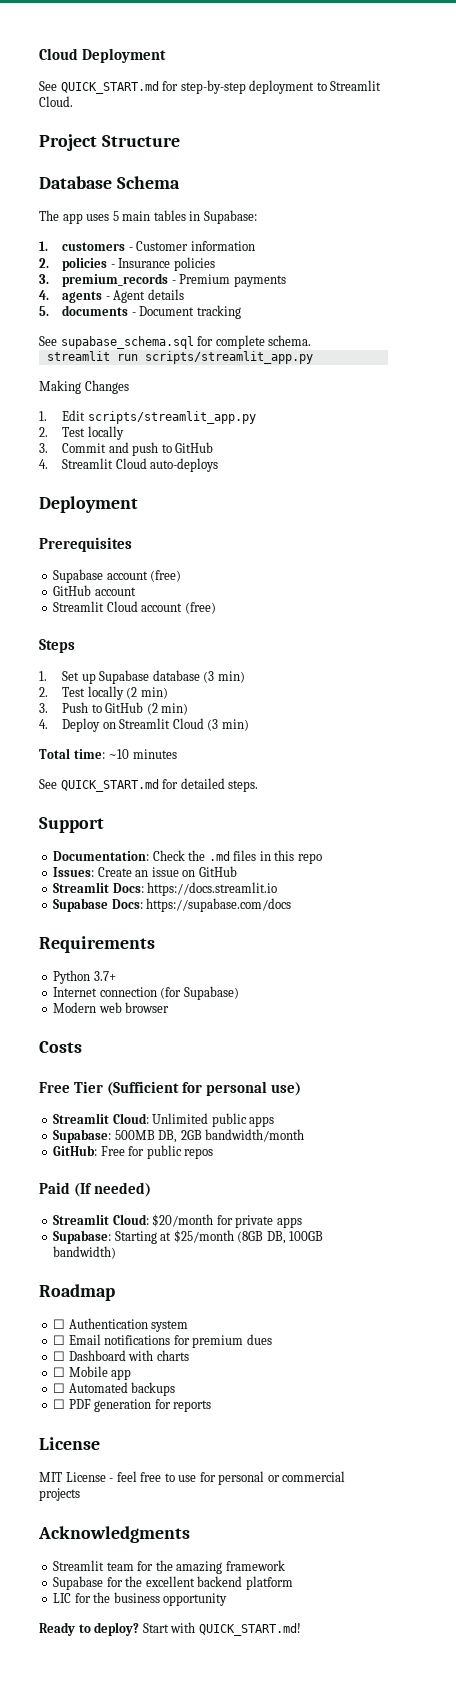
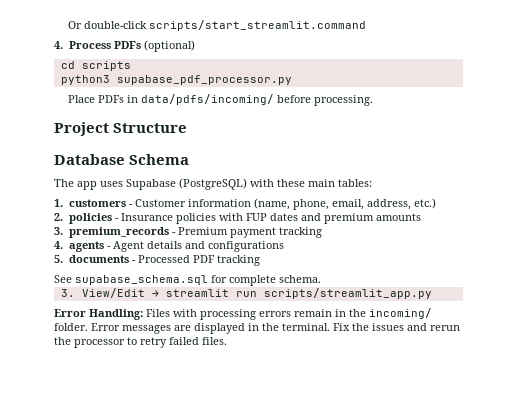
[39,48,167,63] [39,80,382,94] [39,96,73,107] Cloud Deployment // See QUICK_START.md for step-by-step deployment to Streamlit Cloud. -> [68,20,367,31] [54,40,195,52] [60,61,131,71] [60,75,292,85] [68,94,374,106] Or double-click scripts/start_streamlit.command // 4. Process PDFs (optional) // cd scripts // python3 supabase_pdf_processor.py // Place PDFs in data/pdfs/incoming/ before processing.
[112,210,257,224] 5 main tables in Supabase: -> [126,178,372,190] Supabase (PostgreSQL) with these main tables:
(255, 246) none -> [253,198,436,210] (name, phone, email, address, etc.)
(215, 264) none -> [218,213,421,224] with FUP dates and premium amounts
[233,275,286,287] payments -> [229,227,322,238] payment tracking
(184, 294) none -> [184,241,284,252] and configurations
[139,306,195,316] Document -> [137,255,215,263] Processed PDF
(312, 340) none -> [60,288,159,298] 3. View/Edit →
[39,380,129,394] [39,410,256,424] [39,426,124,440] [39,442,214,456] [39,458,219,472] [39,496,138,513] [39,537,132,552] [53,569,182,583] [53,585,136,596] [53,601,216,614] [39,639,75,653] [39,670,245,684] [39,686,168,700] [39,702,189,715] [39,718,249,732] [39,748,177,759] [39,778,259,792] [39,817,104,833] [53,850,322,864] [53,866,237,877] [53,882,278,896] [53,898,292,912] [39,936,155,953] [53,970,116,984] [53,986,239,1000] [53,1002,170,1013] [39,1041,82,1053] [39,1081,302,1096] [53,1113,275,1127] [53,1129,305,1143] [53,1145,214,1159] [39,1182,152,1197] [53,1214,302,1228] [53,1230,324,1244] [53,1246,117,1259] [39,1284,115,1301] [53,1318,189,1332] [53,1334,272,1348] [53,1350,189,1361] [53,1366,132,1380] [53,1382,176,1396] [53,1399,212,1412] [39,1437,100,1450] [39,1471,346,1485] [39,1488,80,1501] [38,1526,190,1543] [53,1560,285,1574] [53,1576,293,1590] [53,1592,228,1606] [39,1622,301,1636] Making Changes // 1. Edit scripts/streamlit_app.py // 2. Test locally // 3. Commit and push to GitHub // 4. Streamlit Cloud auto-deploys // Deployment // Prerequisites // Supabase account (free) // GitHub account // Streamlit Cloud account (free) // Steps // 1. Set up Supabase database (3 min) // 2. Test locally (2 min) // 3. Push to GitHub (2 min) // 4. Deploy on Streamlit Cloud (3 min) // Total time: ~10 minutes // See QUICK_START.md for detailed steps. // Support // Documentation: Check the .md files in this repo // Issues: Create an issue on GitHub // Streamlit Docs: https://docs.streamlit.io // Supabase Docs: https://supabase.com/docs // Requirements // Python 3.7+ // Internet connection (for Supabase) // Modern web browser // Costs // Free Tier (Sufficient for personal use) // Streamlit Cloud: Unlimited public apps // Supabase: 500MB DB, 2GB bandwidth/month // GitHub: Free for public repos // Paid (If needed) // Streamlit Cloud: $20/month for private apps // Supabase: Starting at $25/month (8GB DB, 100GB bandwidth) // Roadmap // ☐ Authentication system // ☐ Email notifications for premium dues // ☐ Dashboard with charts // ☐ Mobile app // ☐ Automated backups // ☐ PDF generation for reports // License // MIT License - feel free to use for personal or commercial projects // Acknowledgments // Streamlit team for the amazing framework // Supabase for the excellent backend platform // LIC for the business opportunity // Ready to deploy? Start with QUICK_START.md! -> [54,308,432,320] [54,323,460,334] [54,337,227,348] Error Handling: Files with processing errors remain in the incoming/ folder. Error messages are displayed in the terminal. Fix the issues and rerun the processor to retry failed files.

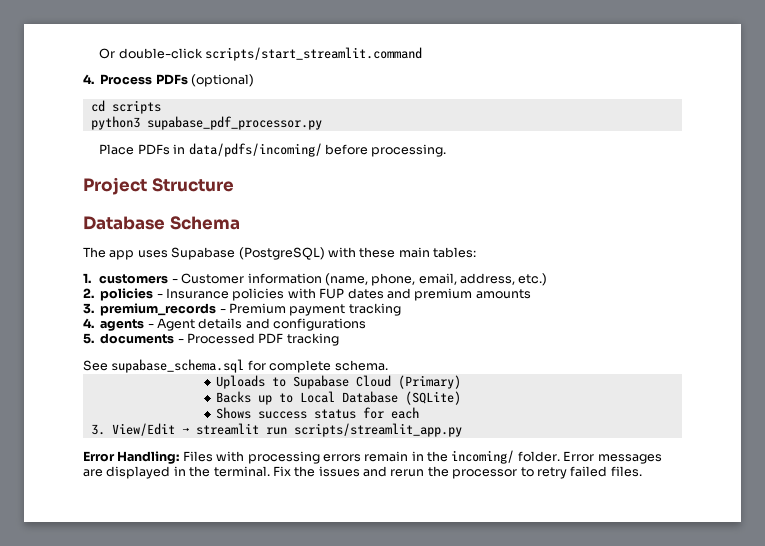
(321, 279) none -> [216,375,462,389] [216,391,462,405] [216,407,420,419] // Uploads to Supabase Cloud (Primary) // Backs up to Local Database (SQLite) // Shows success status for each

